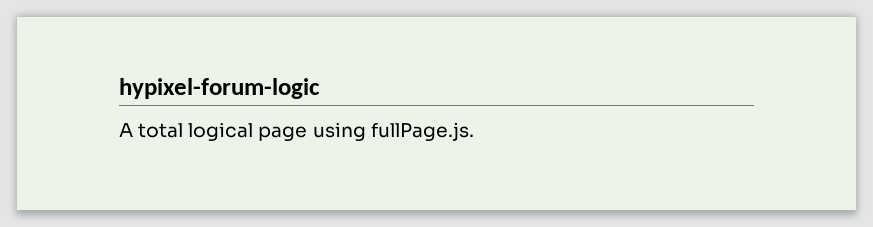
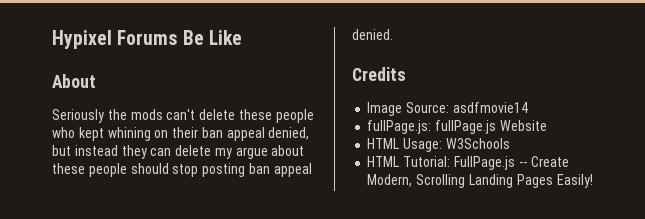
[119,78,320,99] [119,122,474,141] hypixel-forum-logic // A total logical page using fullPage.js. -> [52,30,242,49] [52,74,96,88] [52,109,314,123] [52,127,310,141] [52,145,305,159] [52,163,312,177] [352,29,393,40] [352,67,406,81] [367,102,528,116] [367,120,547,134] [367,138,510,152] [367,156,569,170] [367,174,593,188] Hypixel Forums Be Like // About // Seriously the mods can't delete these people who kept whining on their ban appeal denied, but instead they can delete my argue about these people should stop posting ban appeal denied. // Credits // Image Source: asdfmovie14 // fullPage.js: fullPage.js Website // HTML Usage: W3Schools // HTML Tutorial: FullPage.js -- Create Modern, Scrolling Landing Pages Easily!

